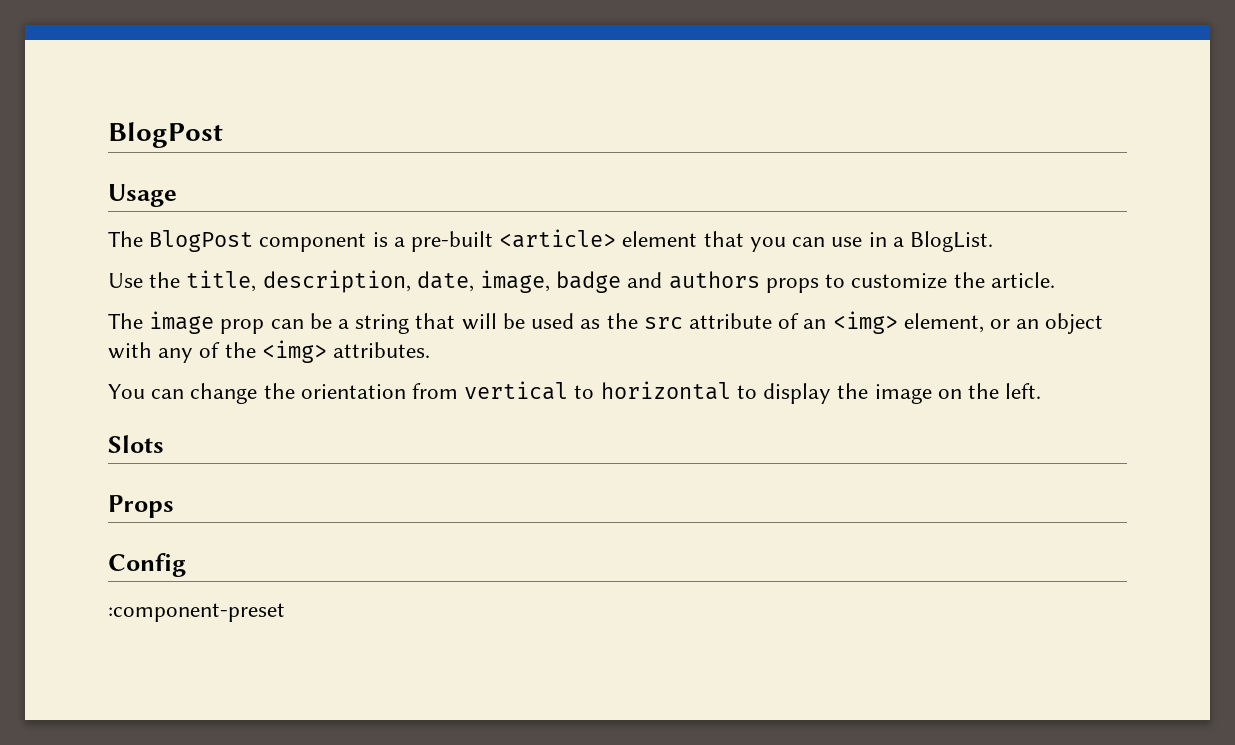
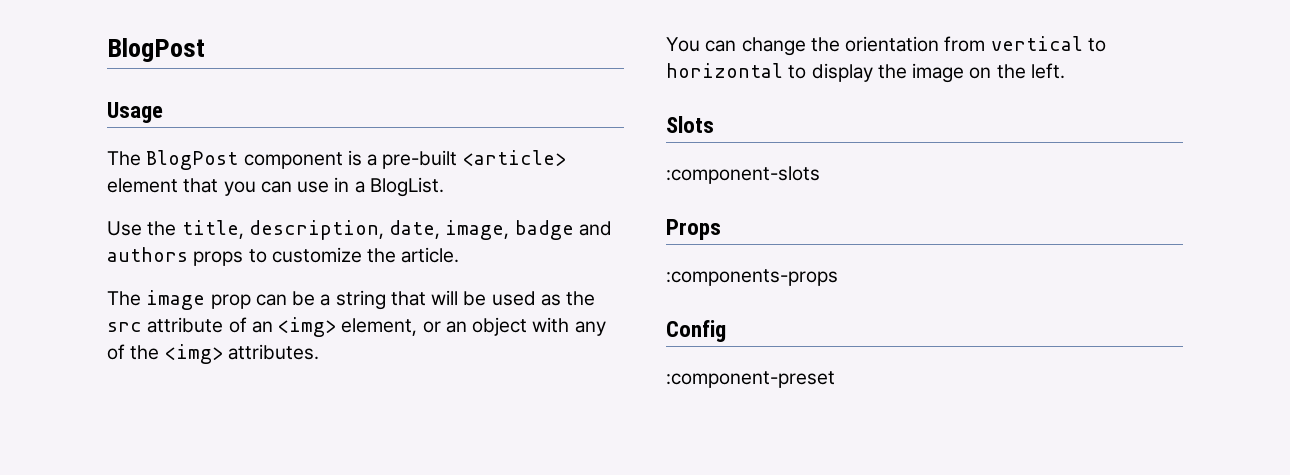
(164, 444) none -> [666,166,820,184] // :component-slots
(174, 506) none -> [666,269,838,286] // :components-props

